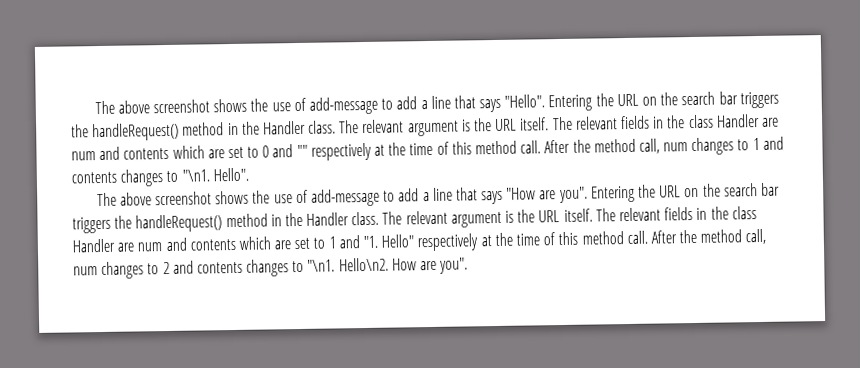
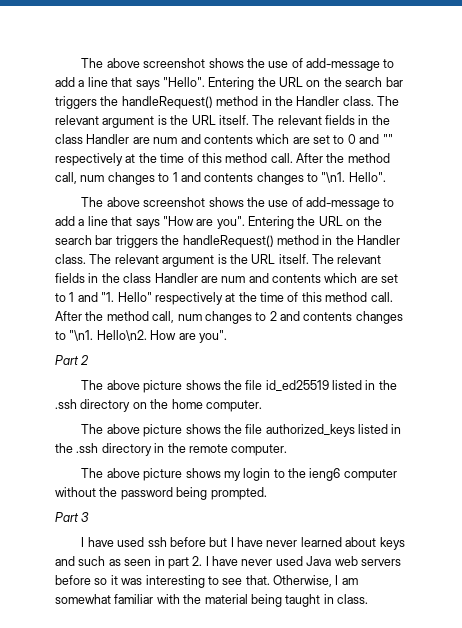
(469, 265) none -> [55,355,90,365] [81,380,397,393] [55,399,262,412] [81,424,402,437] [55,443,288,456] [81,468,397,481] [55,487,267,500] [55,512,90,522] [81,537,405,550] [55,556,401,569] [55,575,358,588] [55,594,368,607] // Part 2 // The above picture shows the file id_ed25519 listed in the .ssh directory on the home computer. // The above picture shows the file authorized_keys listed in the .ssh directory in the remote computer. // The above picture shows my login to the ieng6 computer without the password being prompted. // Part 3 // I have used ssh before but I have never learned about keys and such as seen in part 2. I have never used Java web servers before so it was interesting to see that. Otherwise, I am somewhat familiar with the material being taught in class.

